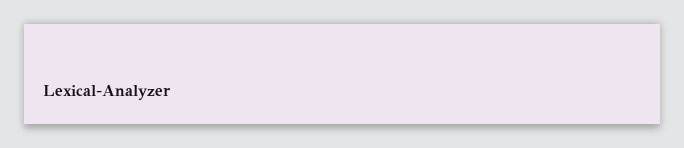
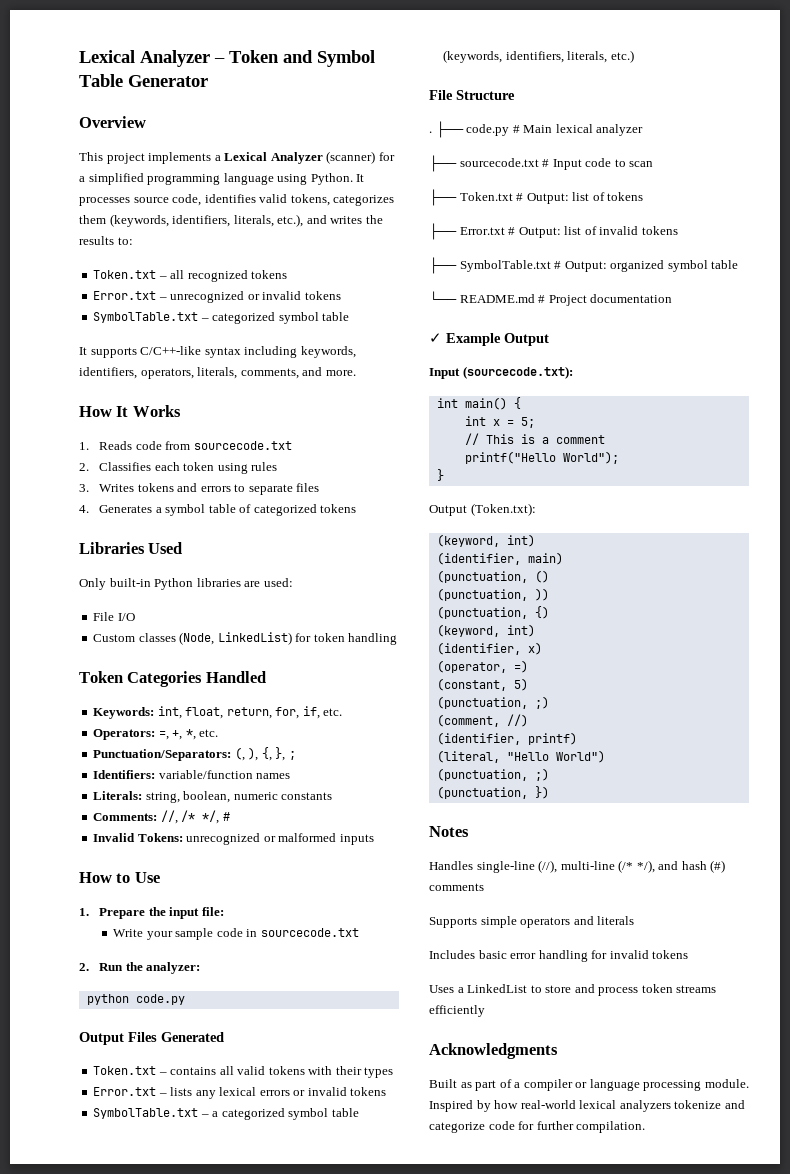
[43,85,171,100] Lexical-Analyzer -> [79,50,375,67] [79,74,208,87] [79,116,146,128] [79,151,395,164] [79,173,365,185] [79,194,395,206] [79,214,383,227] [79,236,133,245] [93,270,288,282] [93,291,341,303] [93,312,350,324] [79,346,356,358] [79,367,356,379] [79,405,181,417] [79,441,292,450] [79,462,278,474] [79,483,320,495] [79,504,357,516] [79,542,183,554] [79,578,293,590] [93,612,135,621] [93,632,398,645] [79,671,266,687] [93,706,343,719] [93,729,219,740] [93,747,296,761] [93,770,291,779] [93,791,333,803] [93,810,230,824] [93,833,374,845] [79,872,160,883] [79,907,224,919] [113,928,359,940] [79,962,201,974] [86,994,185,1005] [79,1032,224,1045] [93,1066,394,1078] [93,1087,387,1099] [93,1108,359,1120] [443,50,634,63] [429,90,515,100] [429,121,644,138] [429,155,654,172] [429,189,644,206] [429,223,678,240] [429,257,739,274] [429,291,673,306] [429,333,549,346] [429,366,573,379] [436,397,521,410] [464,416,535,428] [464,433,605,445] [464,451,619,464] [436,469,444,481] [429,503,536,516] [436,534,535,547] [436,552,563,565] [436,570,549,583] [436,588,549,601] [436,606,549,619] [436,624,535,637] [436,642,542,655] [436,660,528,673] [436,678,528,691] [436,696,549,709] [436,714,528,727] [436,732,577,745] [436,750,605,763] [436,768,549,781] [436,786,549,799] [429,826,469,837] [429,860,726,873] [429,883,484,891] [429,916,635,928] [429,950,689,962] [429,984,717,996] [429,1005,485,1017] [429,1043,558,1059] [429,1079,749,1091] [429,1100,745,1112] [429,1121,646,1133] Lexical Analyzer – Token and Symbol Table Generator // Overview // This project implements a Lexical Analyzer (scanner) for a simplified programming language using Python. It processes source code, identifies valid tokens, categorizes them (keywords, identifiers, literals, etc.), and writes the results to: // Token.txt – all recognized tokens // Error.txt – unrecognized or invalid tokens // SymbolTable.txt – categorized symbol table // It supports C/C++-like syntax including keywords, identifiers, operators, literals, comments, and more. // How It Works // 1. Reads code from sourcecode.txt // 2. Classifies each token using rules // 3. Writes tokens and errors to separate files // 4. Generates a symbol table of categorized tokens // Libraries Used // Only built-in Python libraries are used: // File I/O // Custom classes (Node, LinkedList) for token handling // Token Categories Handled // Keywords: int, float, return, for, if, etc. // Operators: =, +, *, etc. // Punctuation/Separators: (, ), {, }, ; // Identifiers: variable/function names // Literals: string, boolean, numeric constants // Comments: //, /* */, # // Invalid Tokens: unrecognized or malformed inputs // How to Use // 1. Prepare the input file: // Write your sample code in sourcecode.txt // 2. Run the analyzer: // python code.py // Output Files Generated // Token.txt – contains all valid tokens with their types // Error.txt – lists any lexical errors or invalid tokens // SymbolTable.txt – a categorized symbol table (keywords, identifiers, literals, etc.) // File Structure // . ├── code.py # Main lexical analyzer // ├── sourcecode.txt # Input code to scan // ├── Token.txt # Output: list of tokens // ├── Error.txt # Output: list of invalid tokens // ├── SymbolTable.txt # Output: organized symbol table // └── README.md # Project documentation // ✓ Example Output // Input (sourcecode.txt): // int main() { // int x = 5; // // This is a comment // printf("Hello World"); // } // Output (Token.txt): // (keyword, int) // (identifier, main) // (punctuation, () // (punctuation, )) // (punctuation, {) // (keyword, int) // (identifier, x) // (operator, =) // (constant, 5) // (punctuation, ;) // (comment, //) // (identifier, printf) // (literal, "Hello World") // (punctuation, ;) // (punctuation, }) // Notes // Handles single-line (//), multi-line (/* */), and hash (#) comments // Supports simple operators and literals // Includes basic error handling for invalid tokens // Uses a LinkedList to store and process token streams efficiently // Acknowledgments // Built as part of a compiler or language processing module. Inspired by how real-world lexical analyzers tokenize and categorize code for further compilation.

